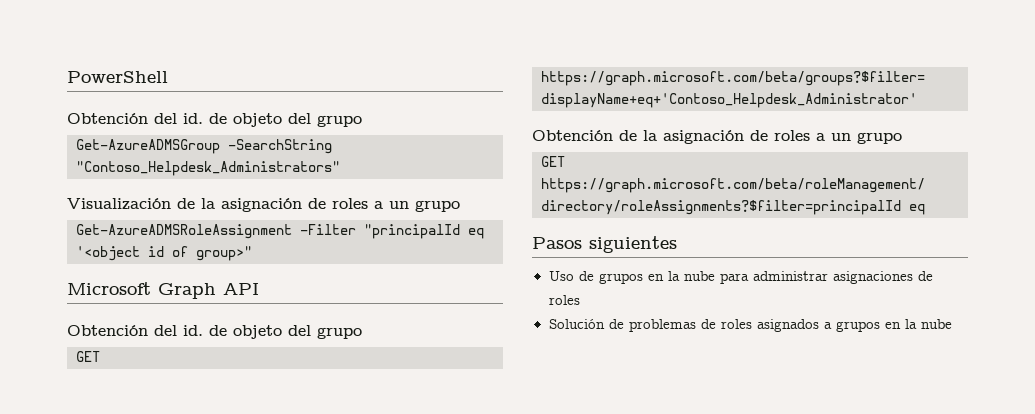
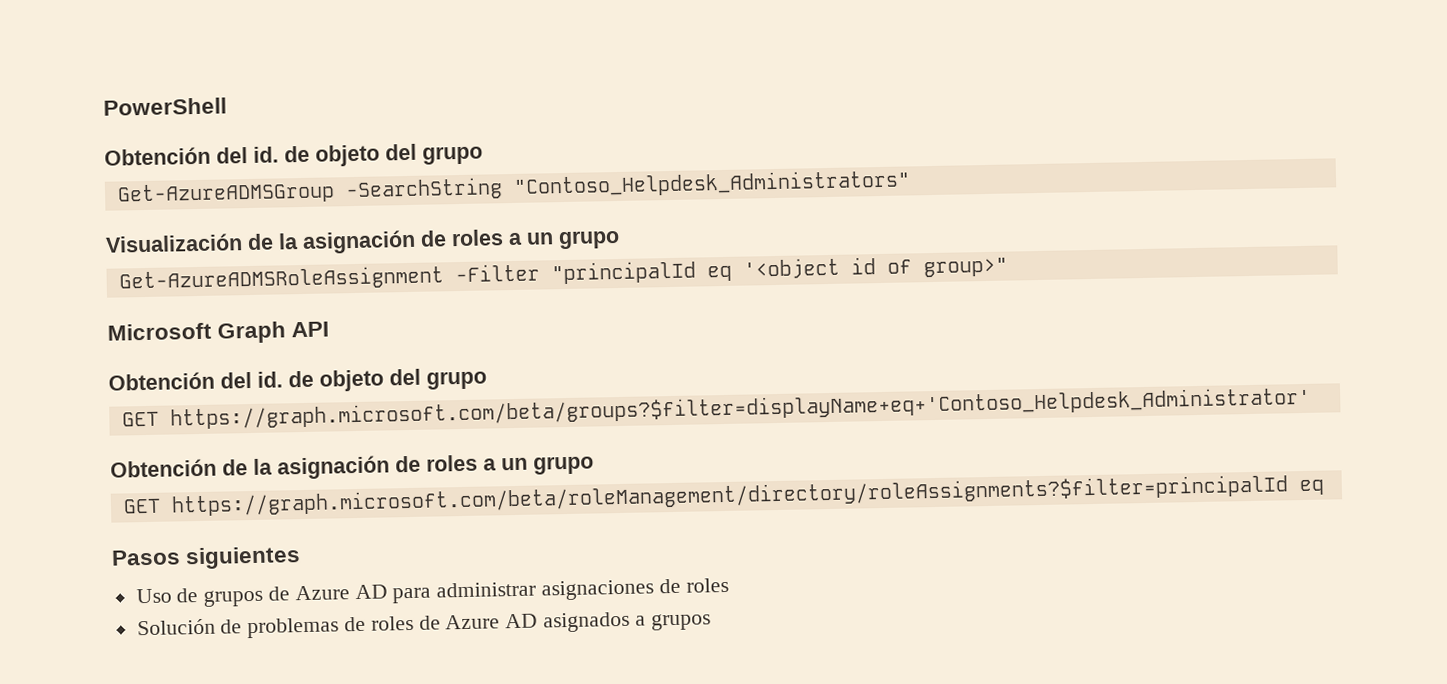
[647,271,715,281] en la nube -> [268,584,388,601] de Azure AD
[756,319,952,332] asignados a grupos en la nube -> [418,611,711,633] de Azure AD asignados a grupos

